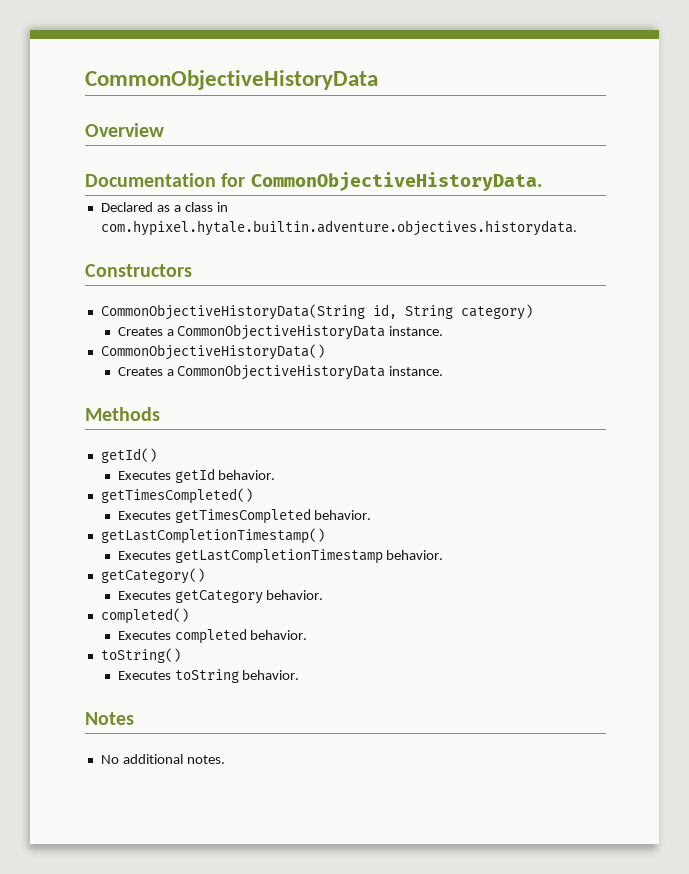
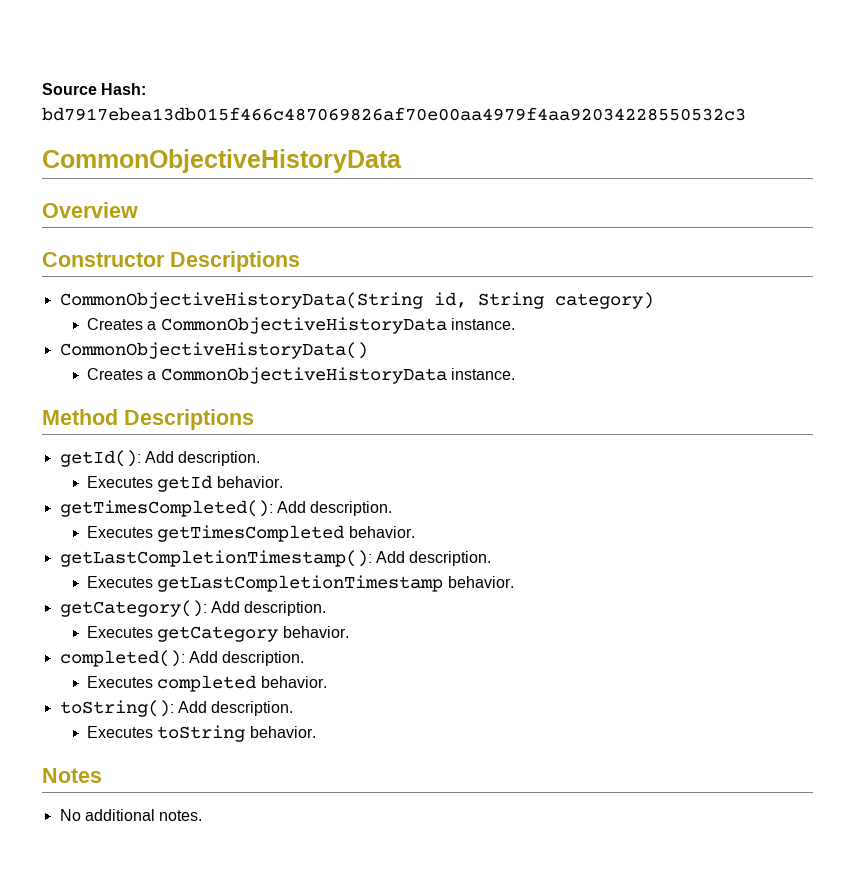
(85, 80) none -> [42,83,147,95] [42,107,746,121] Source Hash: bd7917ebea13db015f466c487069826af70e00aa4979f4aa92034228550532c3 //
[85,172,542,191] [100,202,228,212] [100,220,577,236] [85,264,192,277] Documentation for CommonObjectiveHistoryData. // Declared as a class in com.hypixel.hytale.builtin.adventure.objectives.historydata. // Constructors -> [42,251,300,272] Constructor Descriptions
[85,407,160,421] [100,448,157,463] Methods // getId() -> [42,409,254,430] [59,450,261,467] Method Descriptions // getId(): Add description.
[100,488,253,504] getTimesCompleted() -> [59,500,393,517] getTimesCompleted(): Add description.
[100,528,325,544] getLastCompletionTimestamp() -> [59,550,492,567] getLastCompletionTimestamp(): Add description.
[100,568,205,584] getCategory() -> [59,600,327,617] getCategory(): Add description.
[100,608,189,624] completed() -> [59,650,305,667] completed(): Add description.
[100,648,181,663] toString() -> [59,700,294,717] toString(): Add description.

